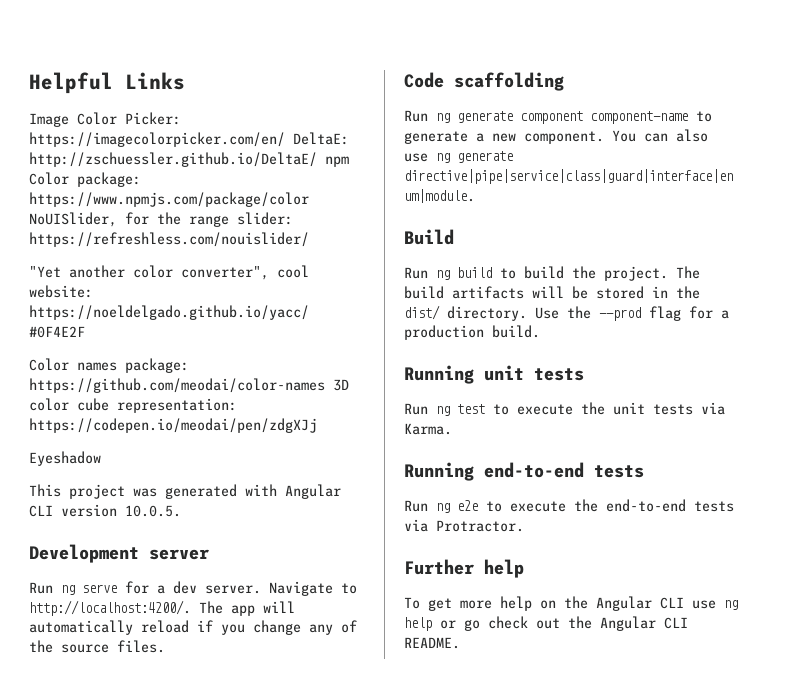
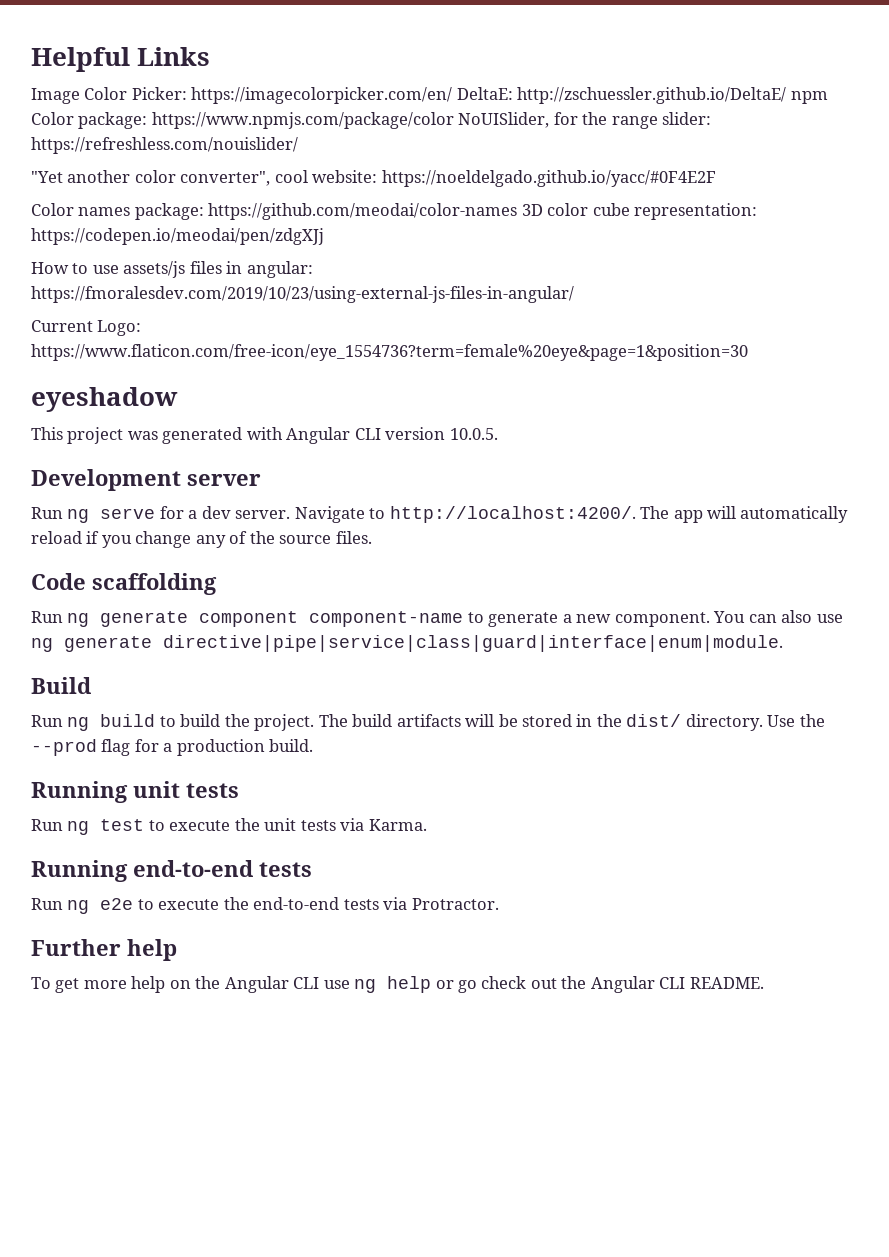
[29,451,101,466] Eyeshadow -> [31,261,313,278] [31,286,574,303] [31,320,142,336] [31,344,748,361] [31,387,178,412] How to use assets/js files in angular: https://fmoralesdev.com/2019/10/23/using-external-js-files-in-angular/ // Current Logo: https://www.flaticon.com/free-icon/eye_1554736?term=female%20eye&page=1&position=30 // eyeshadow

